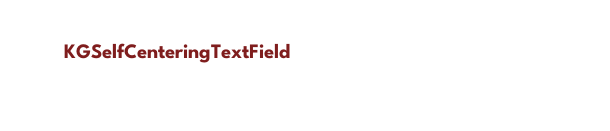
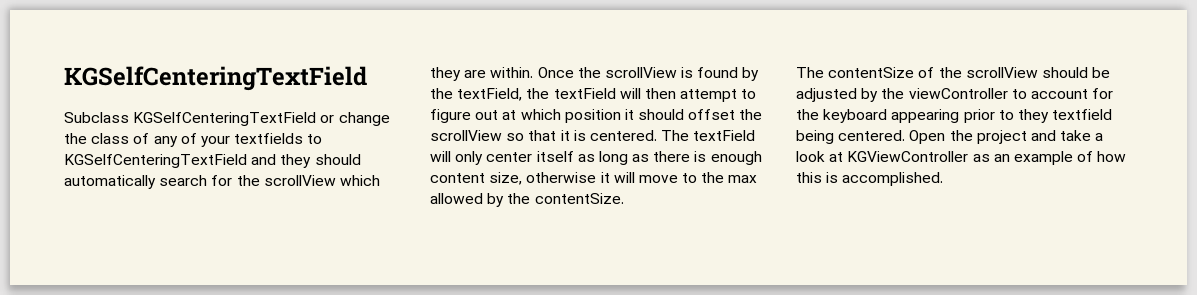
[64,43,290,63] KGSelfCenteringTextField -> [64,66,367,91] [64,112,390,126] [64,133,323,147] [64,154,361,168] [64,175,380,189] [430,67,760,81] [430,88,757,102] [430,109,763,123] [430,130,756,141] [430,151,762,165] [430,172,758,185] [430,193,624,207] [796,67,1111,78] [796,88,1114,102] [796,109,1113,123] [796,130,1104,144] [796,151,1127,165] [796,172,944,186] KGSelfCenteringTextField // Subclass KGSelfCenteringTextField or change the class of any of your textfields to KGSelfCenteringTextField and they should automatically search for the scrollView which they are within. Once the scrollView is found by the textField, the textField will then attempt to figure out at which position it should offset the scrollView so that it is centered. The textField will only center itself as long as there is enough content size, otherwise it will move to the max allowed by the contentSize. // The contentSize of the scrollView should be adjusted by the viewController to account for the keyboard appearing prior to they textfield being centered. Open the project and take a look at KGViewController as an example of how this is accomplished.

